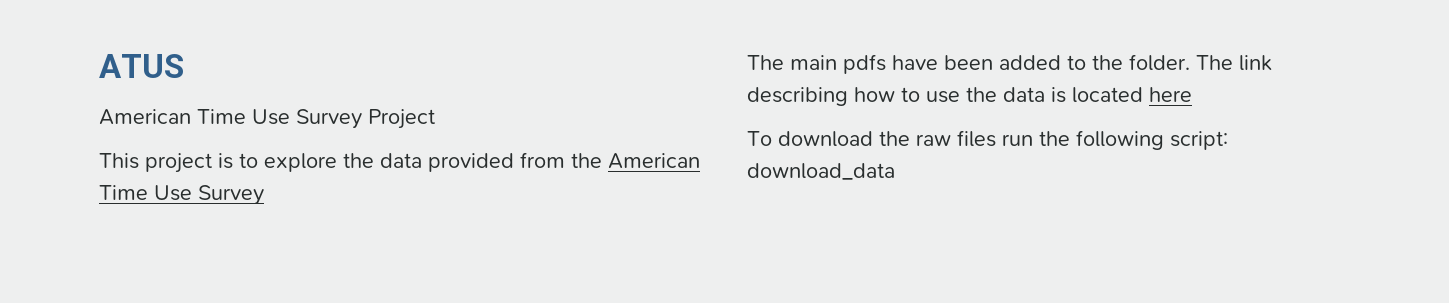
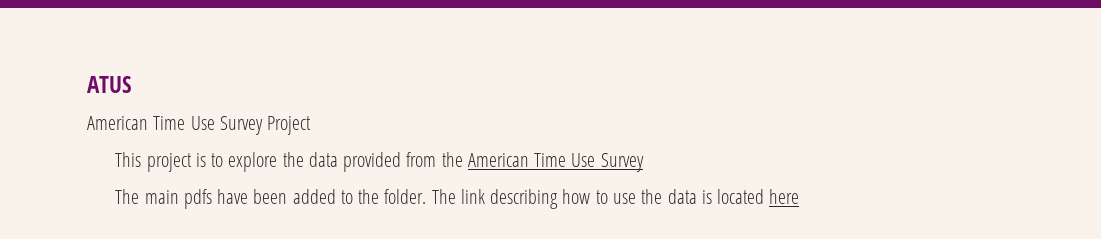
[747,130,1228,150] [747,163,895,180] // To download the raw files run the following script: download_data -> (800, 196) none

